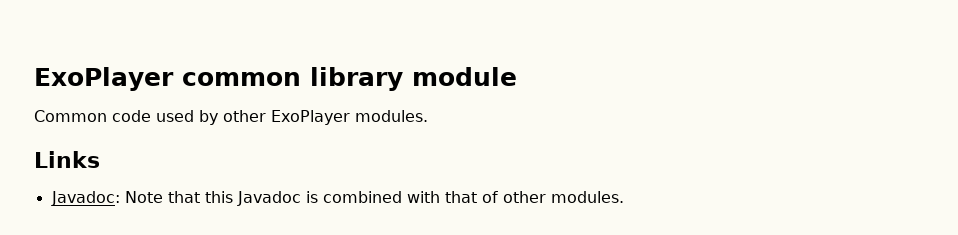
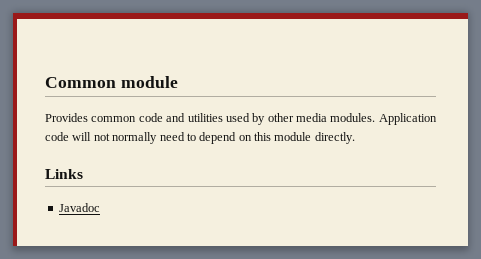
[34,67,517,91] [34,110,151,122] ExoPlayer common library module // Common code -> [45,76,178,88] [45,113,223,122] Common module // Provides common code and utilities
[271,110,428,125] [34,151,100,168] [50,191,624,206] ExoPlayer modules. // Links // Javadoc: Note that this Javadoc is combined with that of other modules. -> [296,113,437,125] [45,132,355,144] [45,169,83,179] [58,203,100,212] media modules. Application code will not normally need to depend on this module directly. // Links // Javadoc

